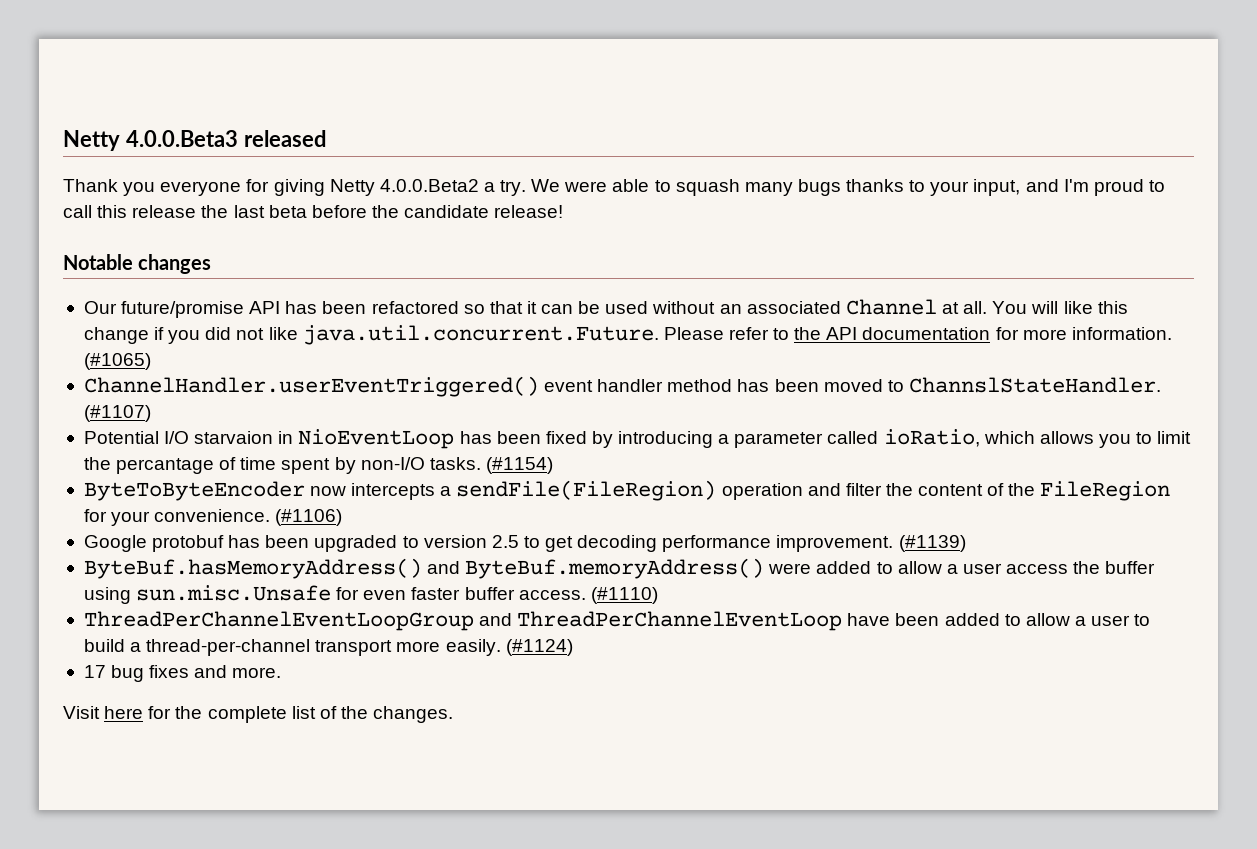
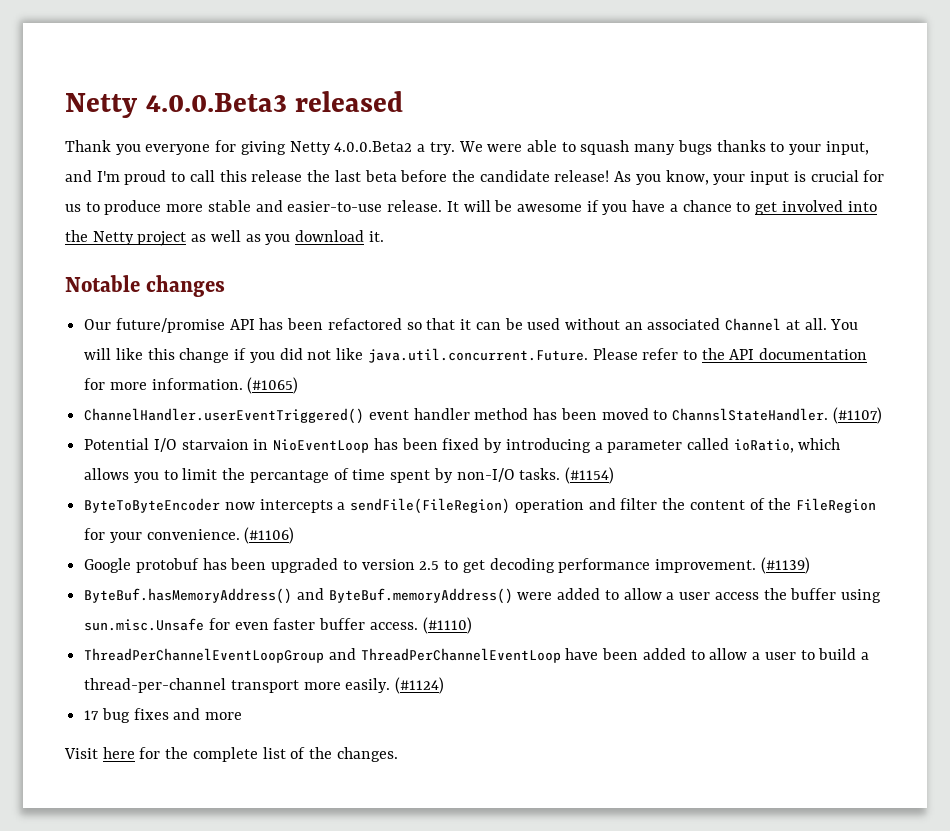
(564, 211) none -> [614,170,885,185] [65,200,877,215] [65,230,384,246] As you know, your input is crucial for us to produce more stable and easier-to-use release. It will be awesome if you have a chance to get involved into the Netty project as well as you download it.
[232,667,282,678] more. -> [205,712,243,720] more

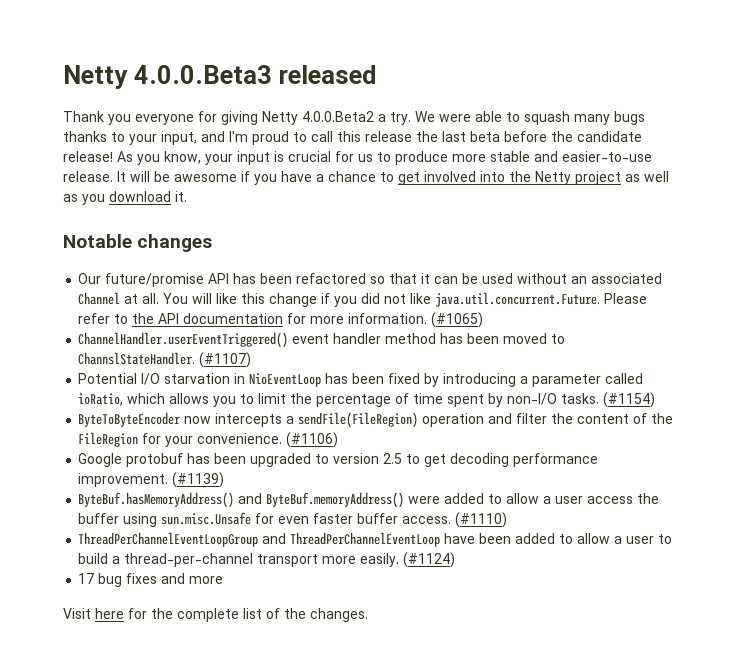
[181,439,249,450] starvaion -> [164,373,231,384] starvation
[249,470,329,483] percantage -> [316,394,392,407] percentage

